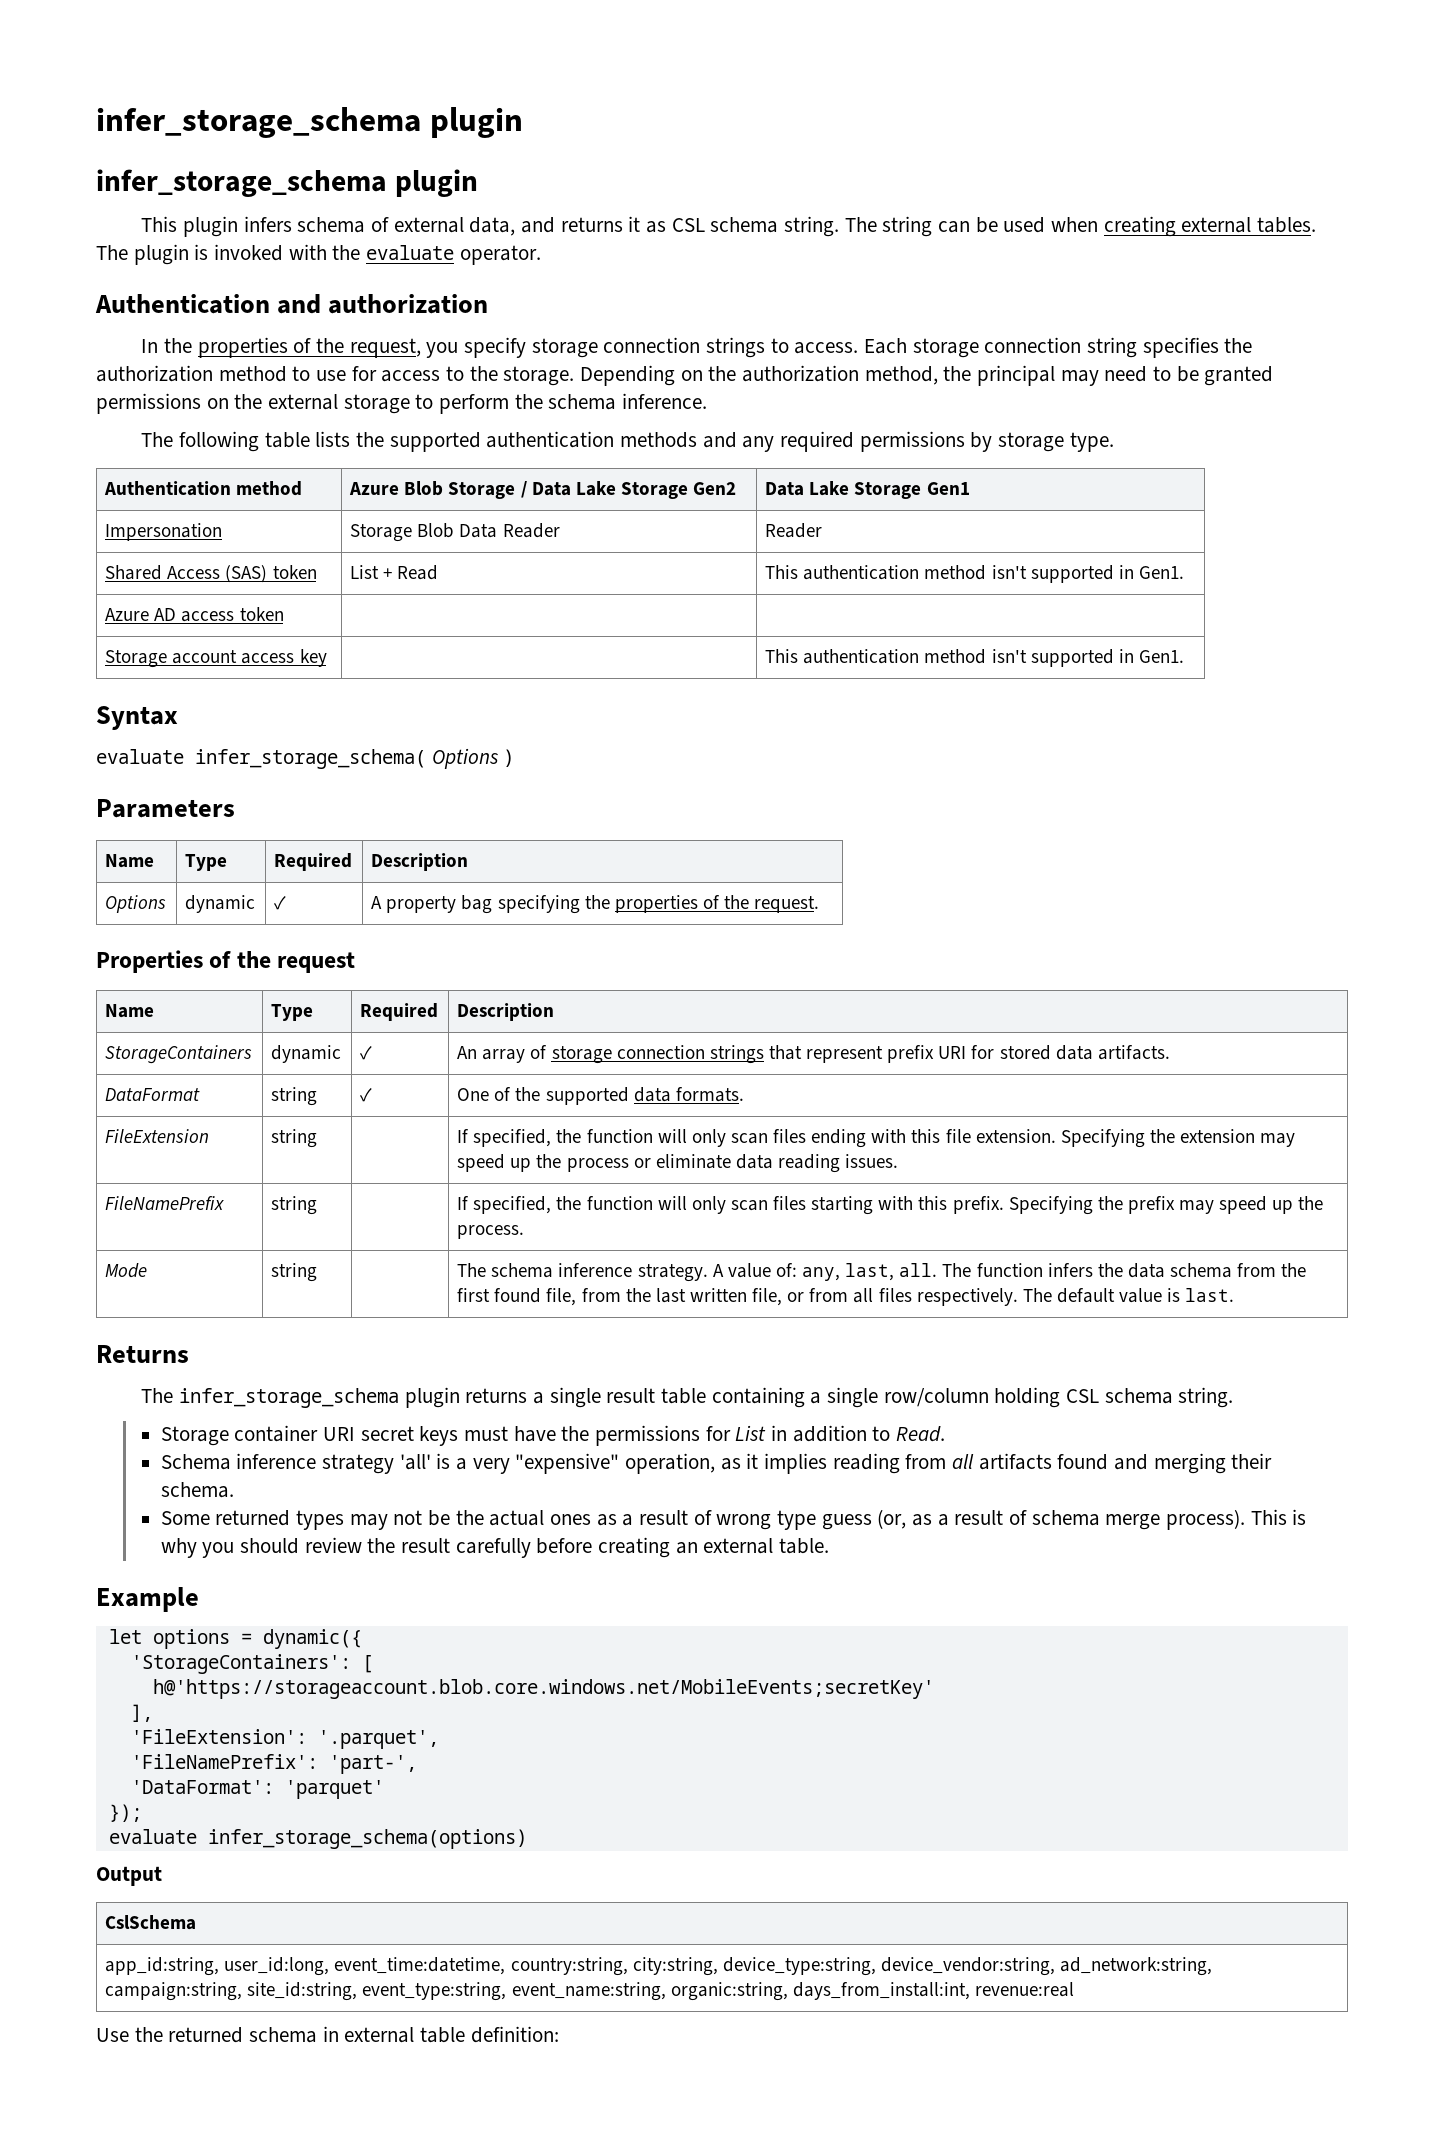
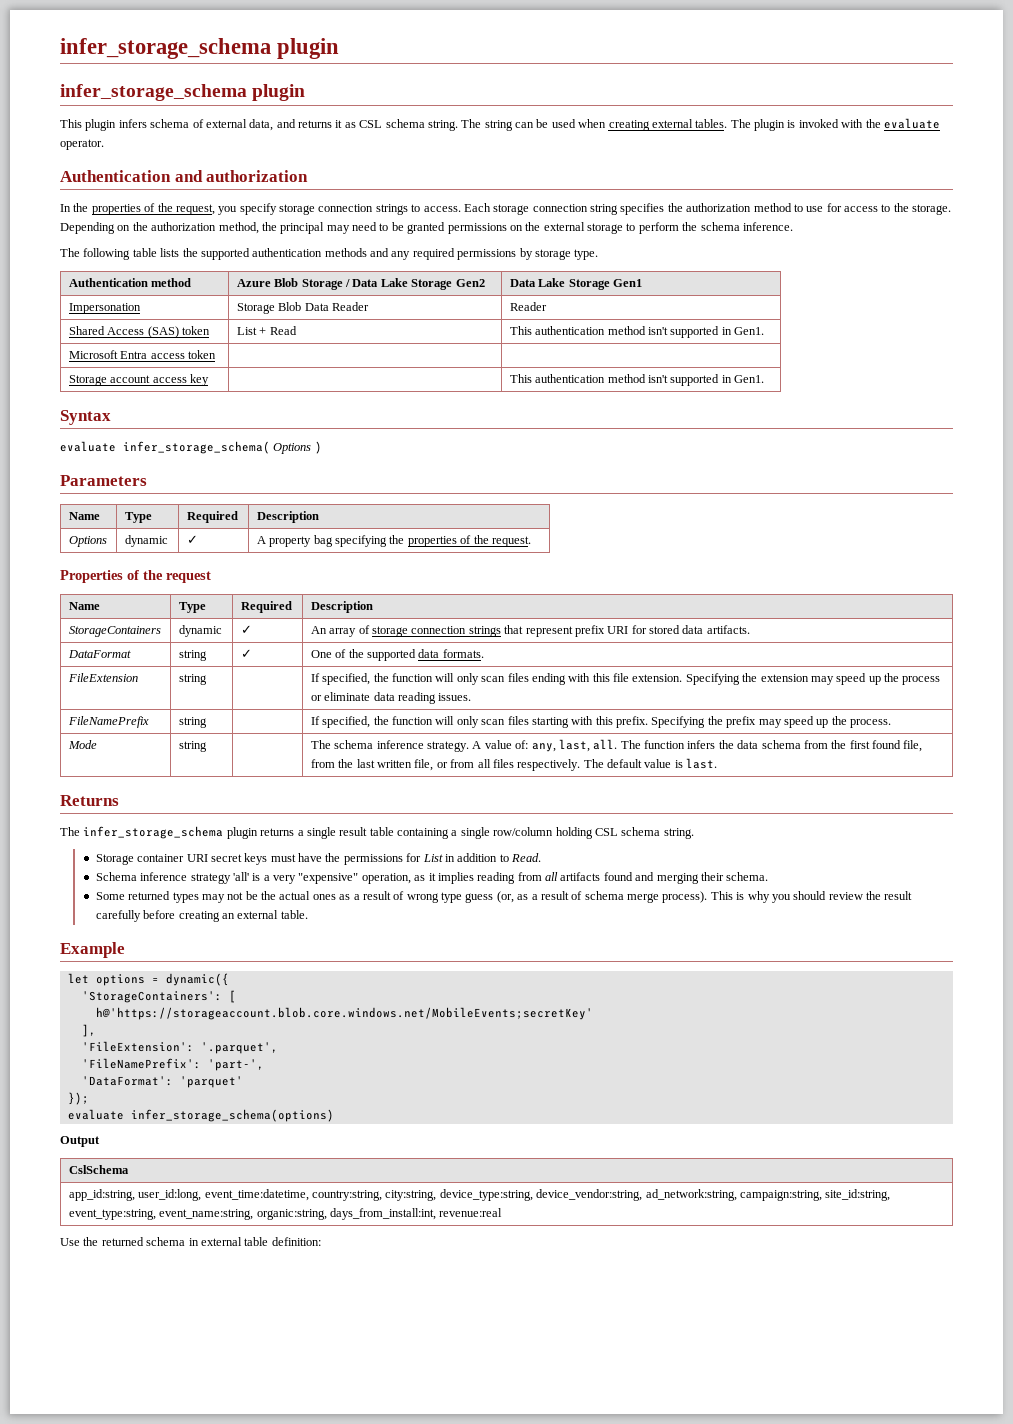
[105,608,177,621] Azure AD -> [68,350,148,359] Microsoft Entra

